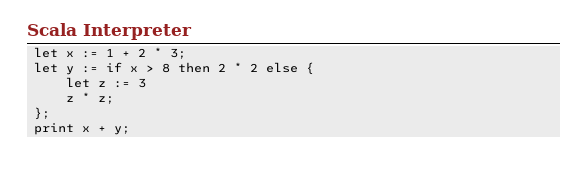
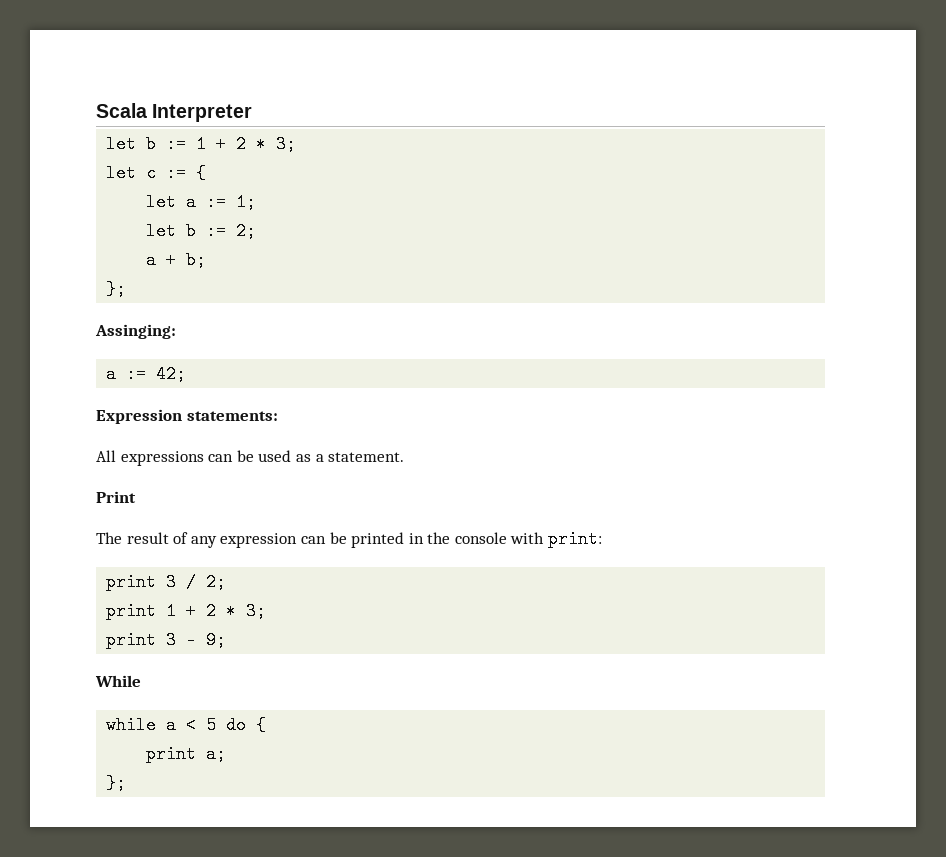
[65,51,74,57] x -> [146,135,157,153] b
[65,62,314,75] [65,77,146,88] [65,92,114,104] [33,107,50,120] [33,123,130,135] y := if x > 8 then 2 * 2 else { // let z := 3 // z * z; // }; // print x + y; -> [146,164,207,182] [146,193,257,211] [146,222,257,240] [146,251,207,269] [106,280,127,298] [95,324,176,339] [106,365,187,383] [96,409,278,424] [96,450,405,466] [96,491,136,503] [96,530,603,548] [106,573,227,591] [106,602,267,620] [106,631,227,649] [95,675,141,687] [106,716,267,734] [146,745,227,763] [106,774,127,792] c := { // let a := 1; // let b := 2; // a + b; // }; // Assinging: // a := 42; // Expression statements: // All expressions can be used as a statement. // Print // The result of any expression can be printed in the console with print: // print 3 / 2; // print 1 + 2 * 3; // print 3 - 9; // While // while a < 5 do { // print a; // };

